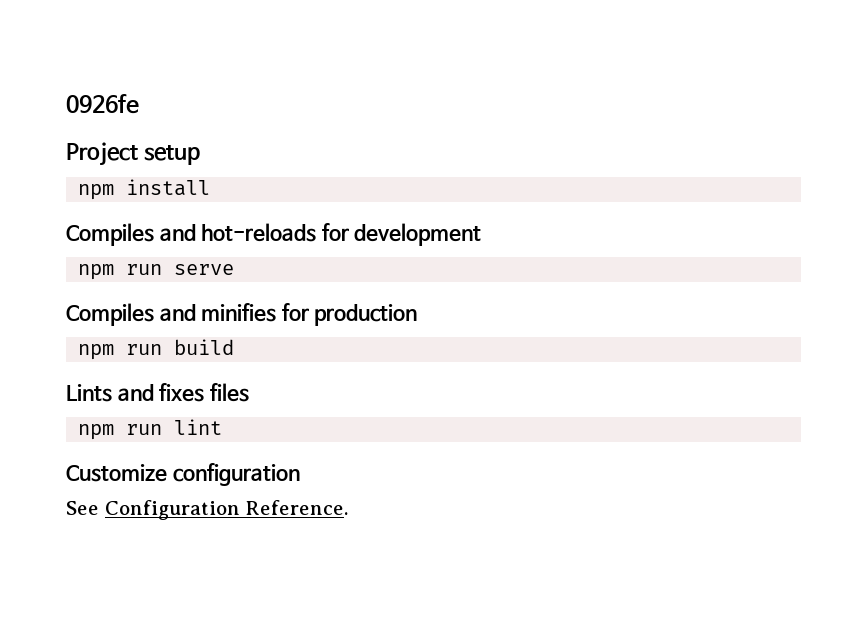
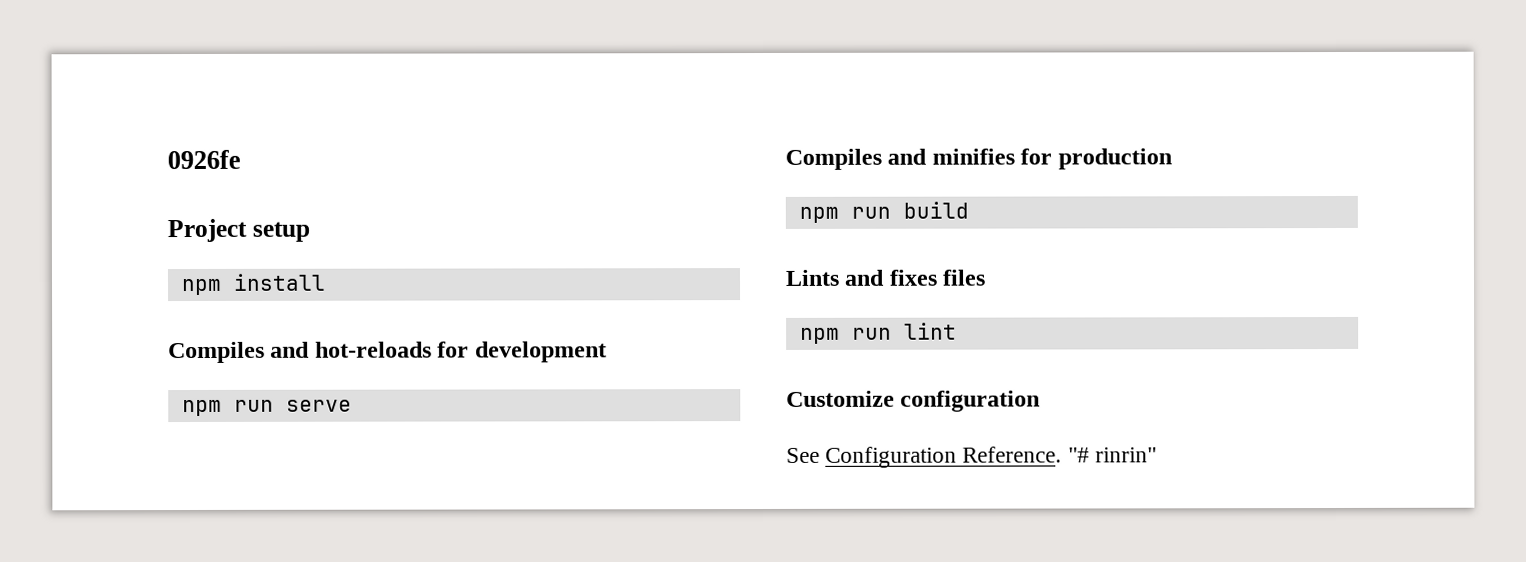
(349, 507) none -> [1067,447,1157,463] "# rinrin"

